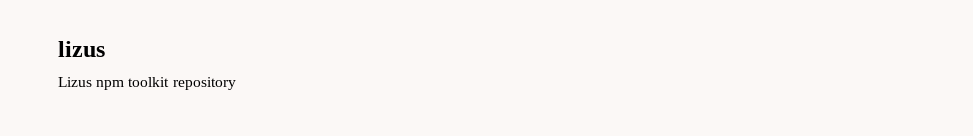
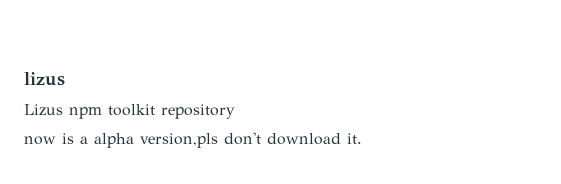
(236, 83) none -> [24,132,362,148] // now is a alpha version,pls don't download it.

